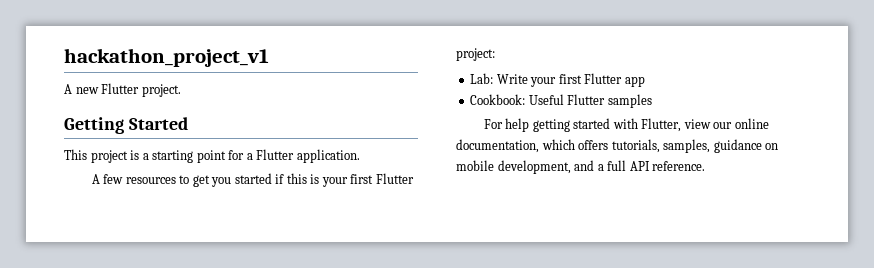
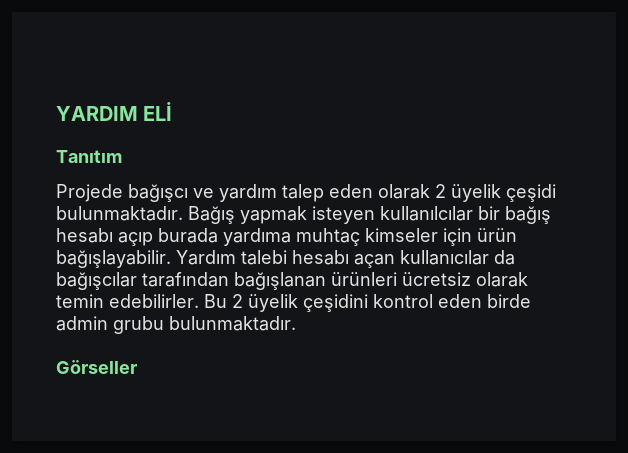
[64,48,269,67] [64,83,181,97] [64,117,188,134] [64,149,360,163] [91,173,415,187] [456,48,495,61] [470,73,645,87] [470,94,652,108] [483,118,769,132] [456,139,779,153] [456,160,706,174] hackathon_project_v1 // A new Flutter project. // Getting Started // This project is a starting point for a Flutter application. // A few resources to get you started if this is your first Flutter project: // Lab: Write your first Flutter app // Cookbook: Useful Flutter samples // For help getting started with Flutter, view our online documentation, which offers tutorials, samples, guidance on mobile development, and a full API reference. -> [56,102,173,121] [56,150,122,163] [56,184,556,202] [56,206,551,224] [56,228,517,246] [56,250,515,268] [56,272,528,290] [56,294,531,312] [56,316,296,334] [56,360,137,374] YARDIM ELİ // Tanıtım // Projede bağışcı ve yardım talep eden olarak 2 üyelik çeşidi bulunmaktadır. Bağış yapmak isteyen kullanılcılar bir bağış hesabı açıp burada yardıma muhtaç kimseler için ürün bağışlayabilir. Yardım talebi hesabı açan kullanıcılar da bağışcılar tarafından bağışlanan ürünleri ücretsiz olarak temin edebilirler. Bu 2 üyelik çeşidini kontrol eden birde admin grubu bulunmaktadır. // Görseller

